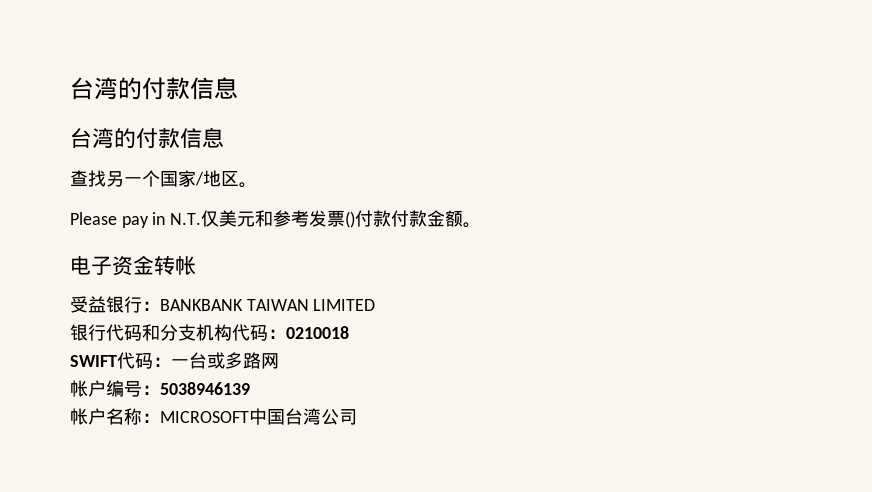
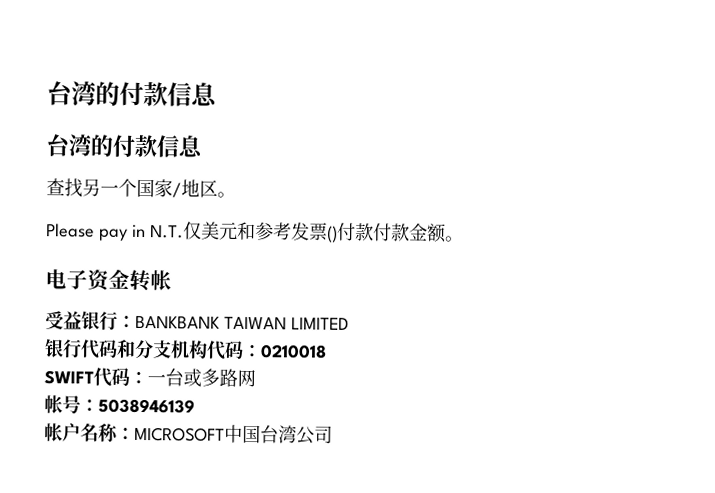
[88,380,124,397] 户编 -> (63, 404) none

